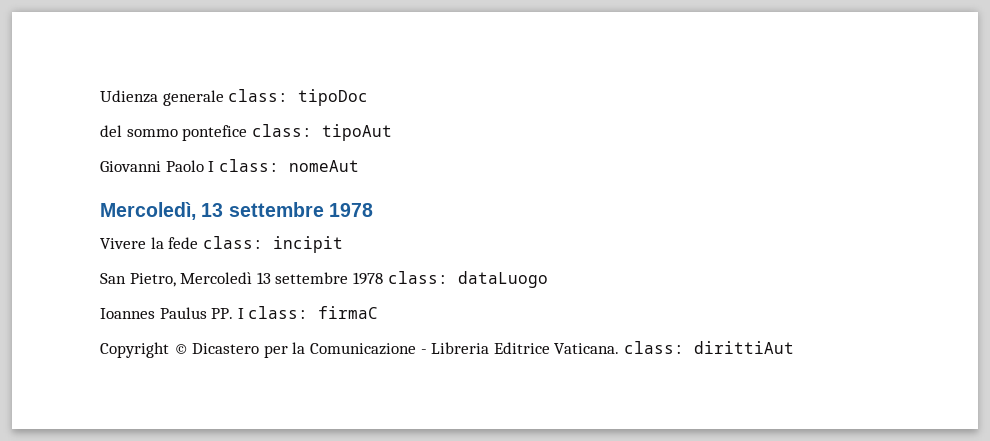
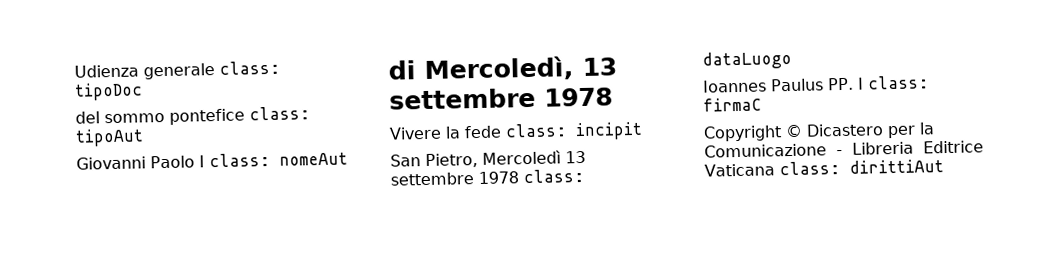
(359, 166) none -> [388,60,416,80] di
[554,343,620,354] Vaticana. -> [704,163,775,177] Vaticana

